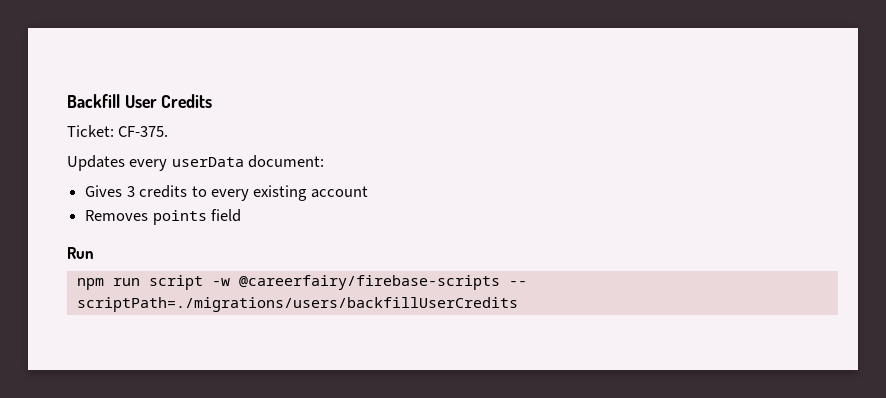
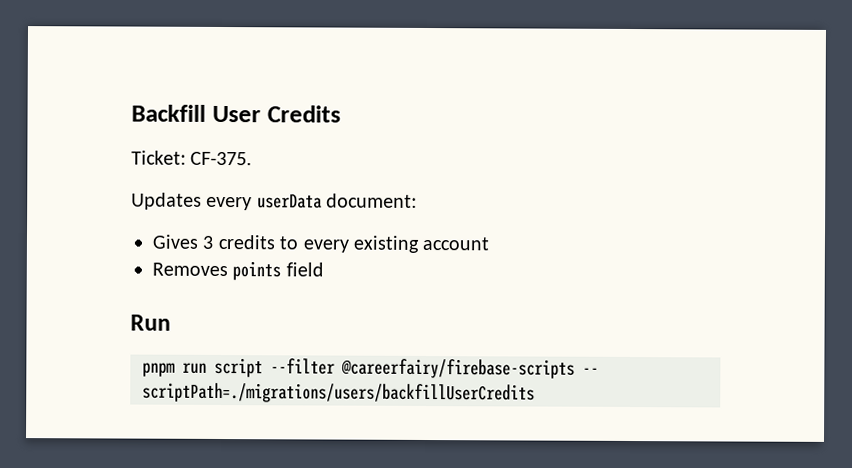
[76,278,104,290] npm -> [142,362,175,377] pnpm
[211,278,230,286] -w -> [270,358,335,375] --filter

